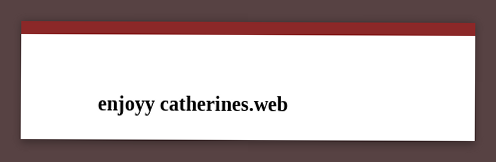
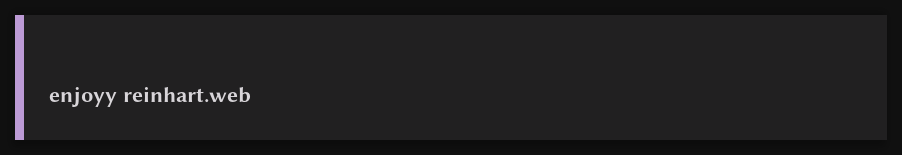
[159,95,289,112] catherines.web -> [123,86,251,103] reinhart.web

